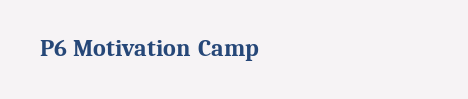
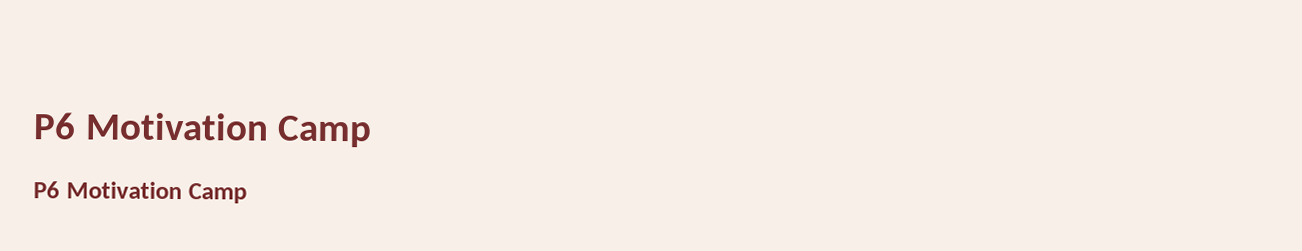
[40,39,259,61] P6 Motivation Camp -> [33,112,373,148] [33,181,247,204] P6 Motivation Camp // P6 Motivation Camp

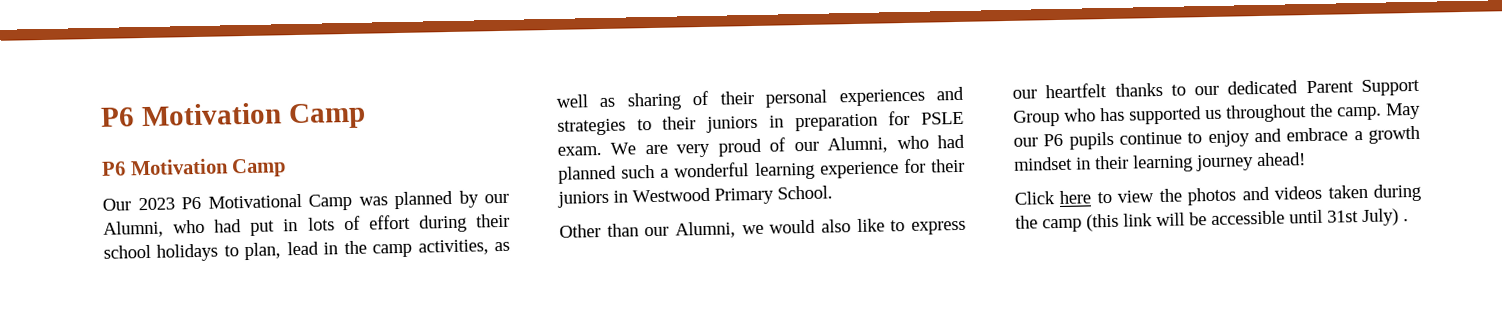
(247, 193) none -> [102,190,509,211] [103,213,510,238] [103,239,511,262] [556,86,964,111] [557,110,964,136] [557,134,965,158] [558,158,965,184] [557,185,833,208] [559,218,966,239] [1012,78,1420,99] [1013,102,1421,127] [1013,125,1420,150] [1014,152,1306,173] [1014,183,1421,206] [1015,208,1409,233] // Our 2023 P6 Motivational Camp was planned by our Alumni, who had put in lots of effort during their school holidays to plan, lead in the camp activities, as well as sharing of their personal experiences and strategies to their juniors in preparation for PSLE exam. We are very proud of our Alumni, who had planned such a wonderful learning experience for their juniors in Westwood Primary School. // Other than our Alumni, we would also like to express our heartfelt thanks to our dedicated Parent Support Group who has supported us throughout the camp. May our P6 pupils continue to enjoy and embrace a growth mindset in their learning journey ahead! // Click here to view the photos and videos taken during the camp (this link will be accessible until 31st July) .

